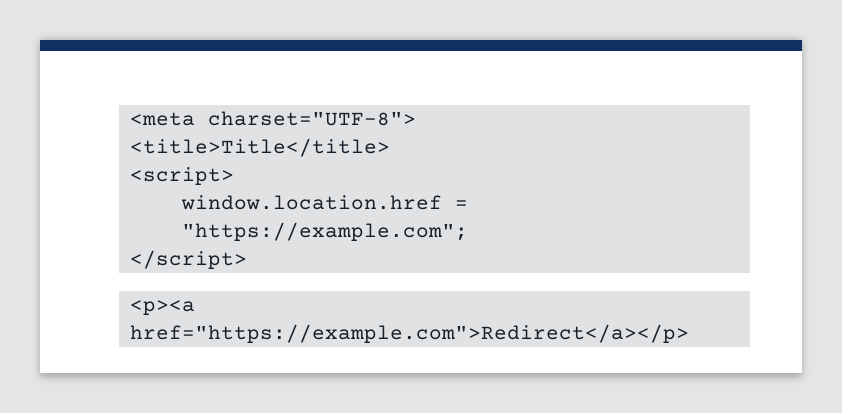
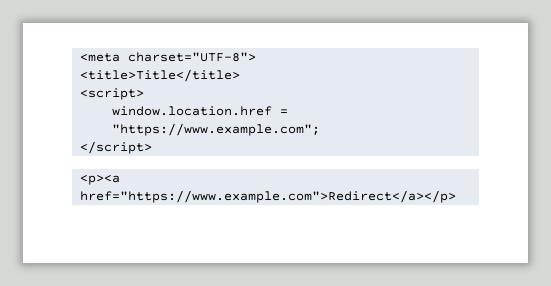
[181,222,468,241] "https://example.com"; -> [111,123,320,136] "https://www.example.com";
[129,324,689,343] href="https://example.com">Redirect</a></p> -> [79,190,456,203] href="https://www.example.com">Redirect</a></p>

